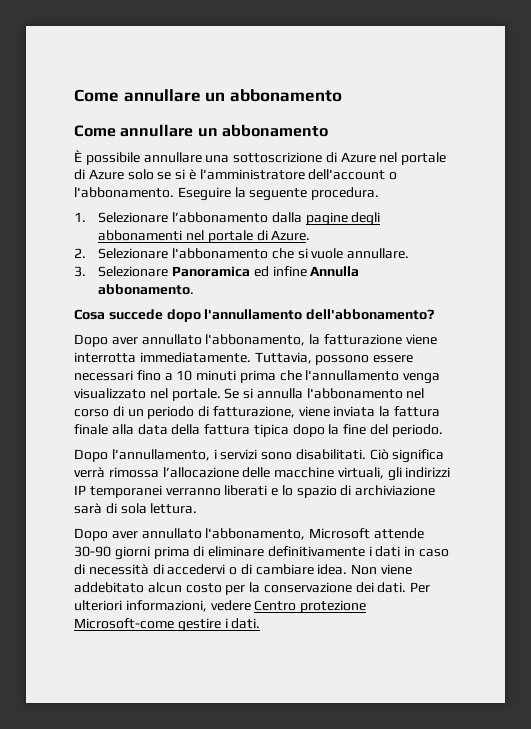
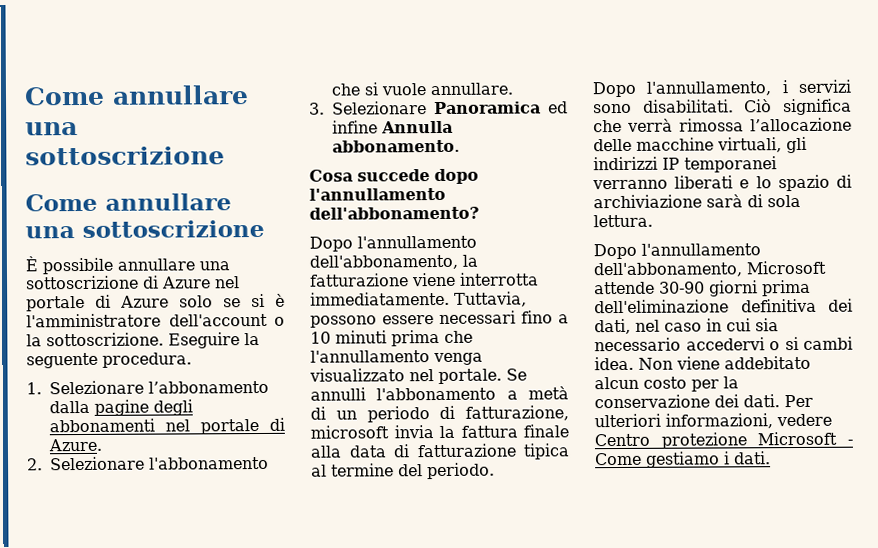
[74,89,342,102] [74,124,328,137] Come annullare un abbonamento // Come annullare un abbonamento -> [24,85,249,106] [25,122,78,136] [25,146,225,166] [25,193,232,212] [25,219,265,239] Come annullare una sottoscrizione // Come annullare una sottoscrizione
[74,187,174,198] l'abbonamento. -> [26,332,164,347] la sottoscrizione.
[111,334,306,346] aver annullato l'abbonamento, -> [357,235,477,249] [309,254,458,270] l'annullamento dell'abbonamento,
[243,388,425,399] [74,409,109,417] si annulla l'abbonamento nel corso -> [310,386,569,401] annulli l'abbonamento a metà
[298,406,376,417] viene inviata -> [310,425,434,439] microsoft invia
[171,424,367,437] della fattura tipica dopo la fine -> [393,443,570,460] [311,463,394,477] di fatturazione tipica al termine
(445, 456) none -> [593,119,622,133] che
[111,528,306,540] aver annullato l'abbonamento, -> [641,243,761,256] [593,262,743,278] l'annullamento dell'abbonamento,
[193,546,450,557] [74,564,314,575] di eliminare definitivamente i dati in caso di necessità di accedervi o di cambiare -> [594,298,853,314] [594,318,779,335] [594,336,853,352] dell'eliminazione definitiva dei dati, nel caso in cui sia necessario accedervi o si cambi
[74,618,221,632] Microsoft-come gestire -> [757,431,853,446] [595,451,720,468] Microsoft - Come gestiamo

